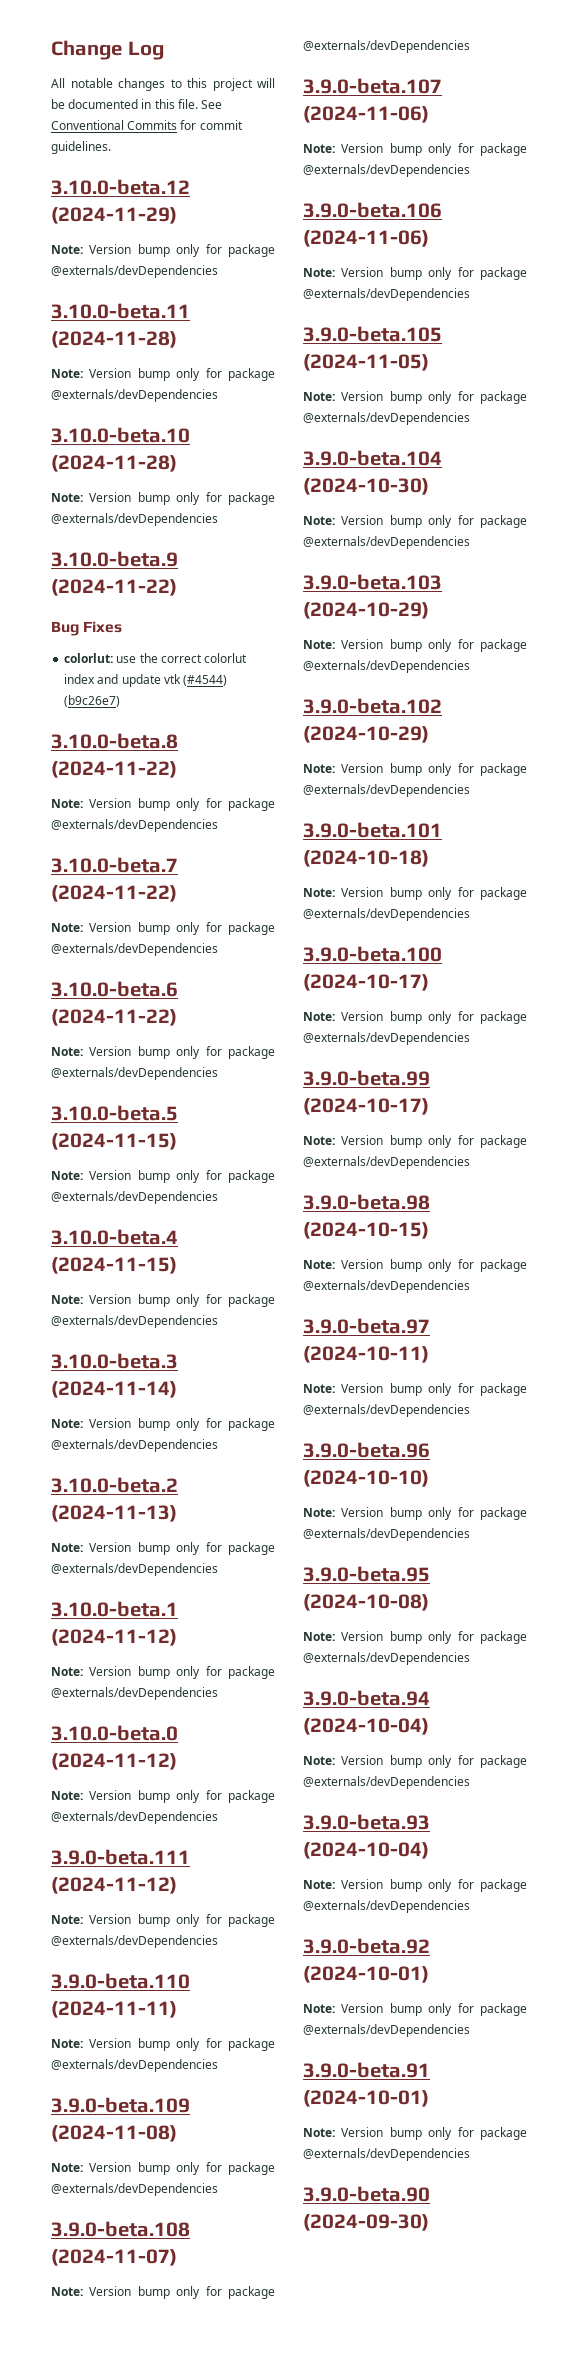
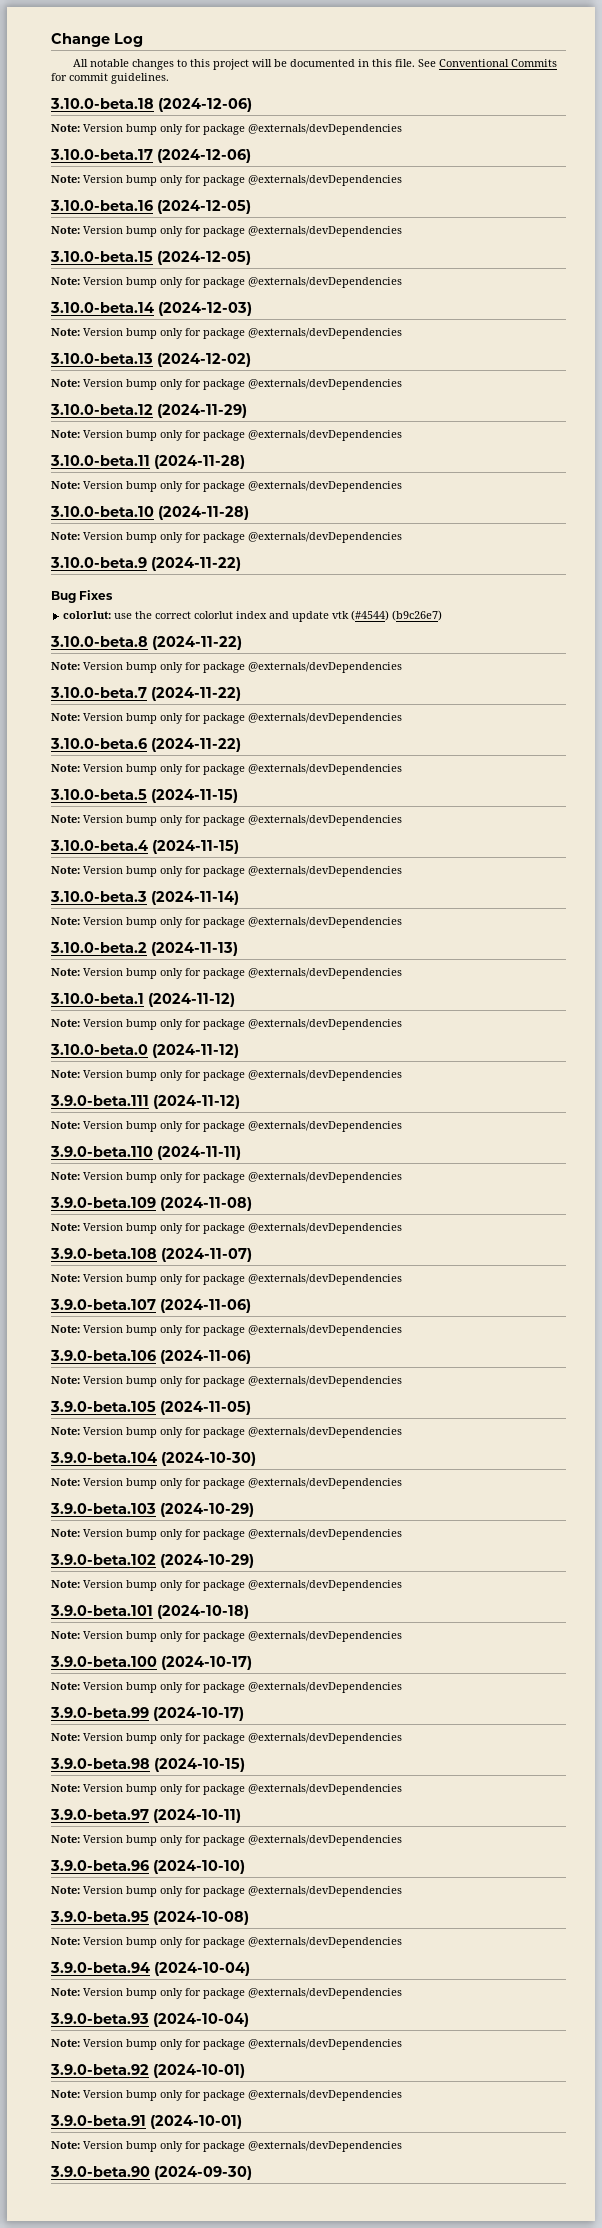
(111, 147) none -> [50,98,252,112] [51,124,402,135] [50,149,251,163] [51,175,402,186] [50,200,251,214] [51,226,402,237] [50,251,251,265] [51,277,402,288] [50,302,252,316] [51,328,402,339] [50,353,251,367] [51,379,402,390] // 3.10.0-beta.18 (2024-12-06) // Note: Version bump only for package @externals/devDependencies // 3.10.0-beta.17 (2024-12-06) // Note: Version bump only for package @externals/devDependencies // 3.10.0-beta.16 (2024-12-05) // Note: Version bump only for package @externals/devDependencies // 3.10.0-beta.15 (2024-12-05) // Note: Version bump only for package @externals/devDependencies // 3.10.0-beta.14 (2024-12-03) // Note: Version bump only for package @externals/devDependencies // 3.10.0-beta.13 (2024-12-02) // Note: Version bump only for package @externals/devDependencies

